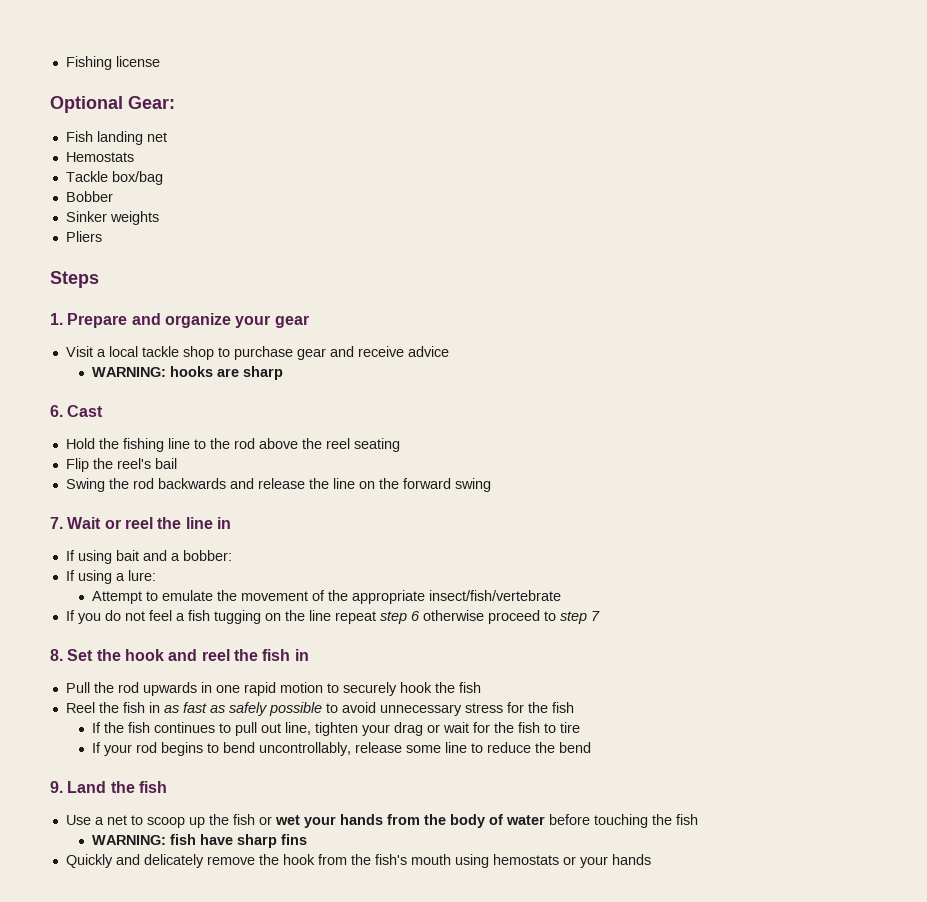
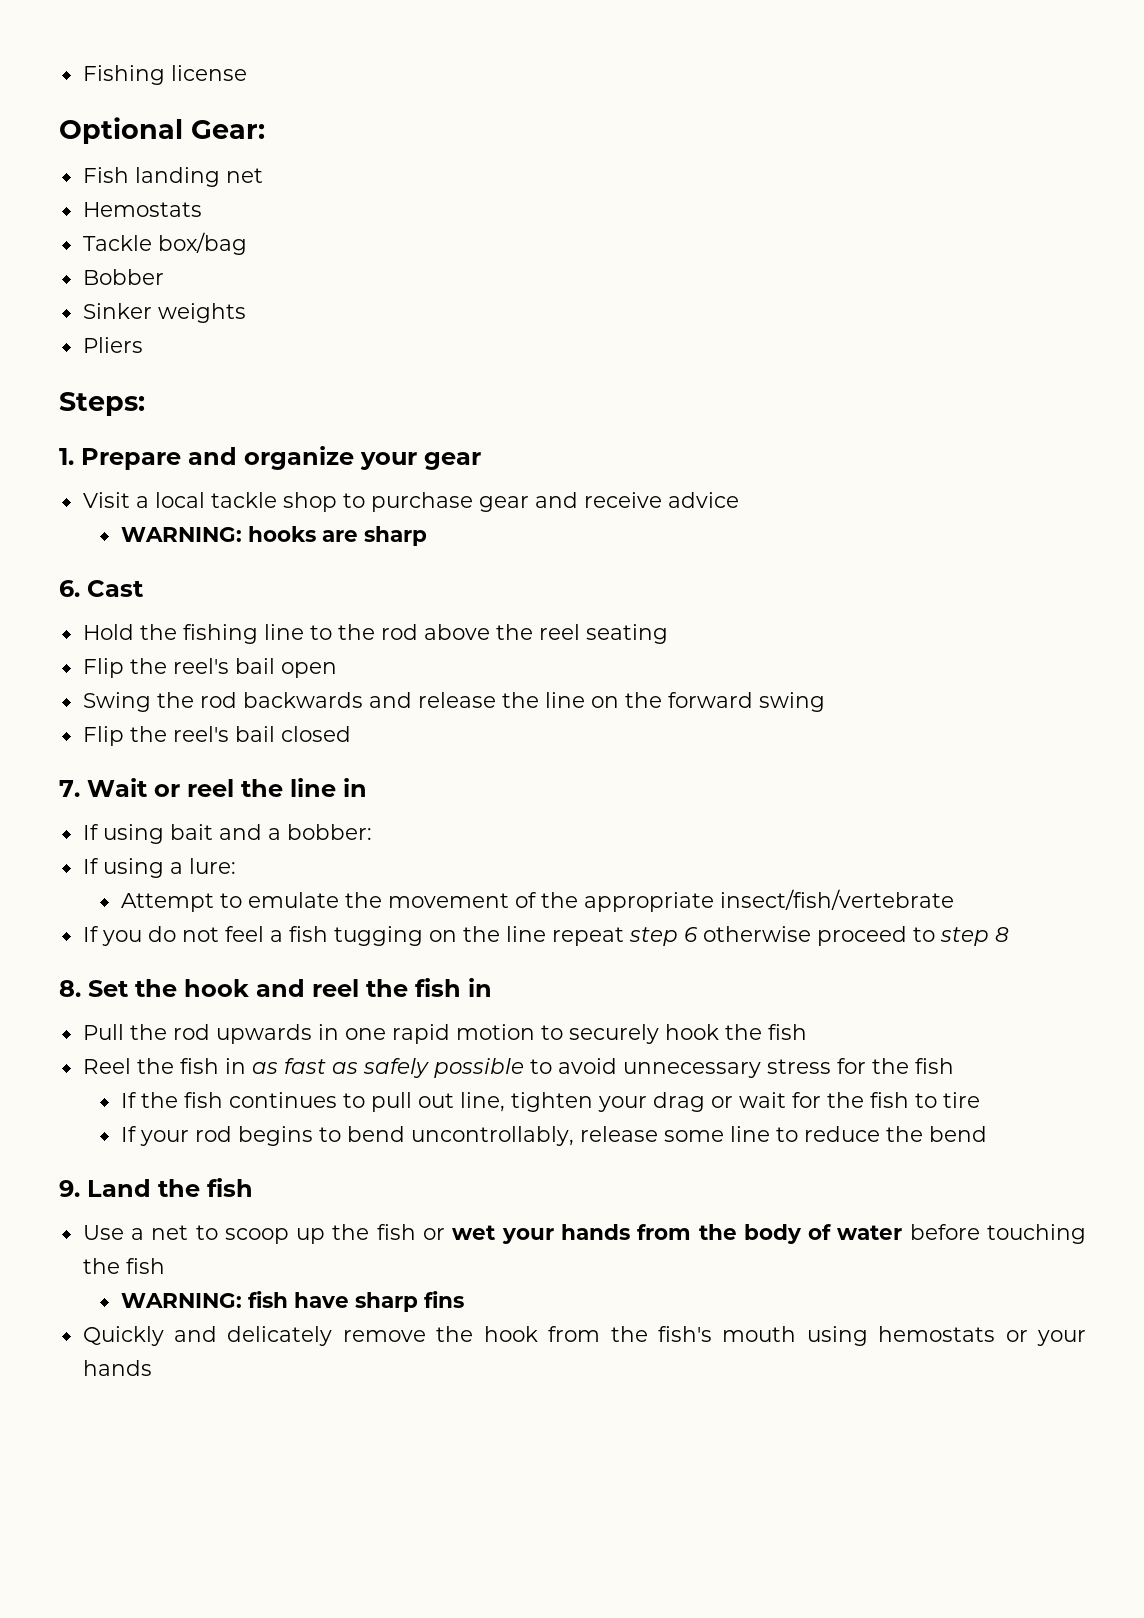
[50,271,99,288] Steps -> [59,392,145,416] Steps:
(177, 463) none -> [280,662,337,678] open
(491, 485) none -> [82,726,351,746] // Flip the reel's bail closed
[590,611,600,621] 7 -> [994,927,1009,942] 8

